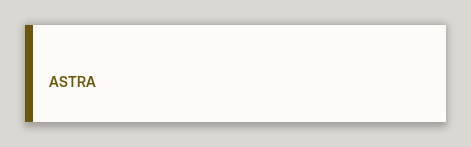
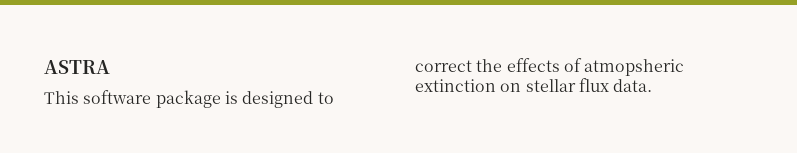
(96, 81) none -> [44,90,334,108] [415,58,685,76] [415,78,653,92] // This software package is designed to correct the effects of atmopsheric extinction on stellar flux data.

